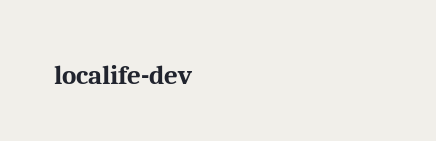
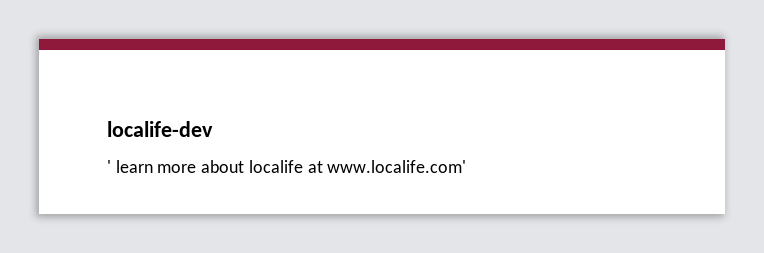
(193, 74) none -> [107,160,467,173] // ' learn more about localife at www.localife.com'

